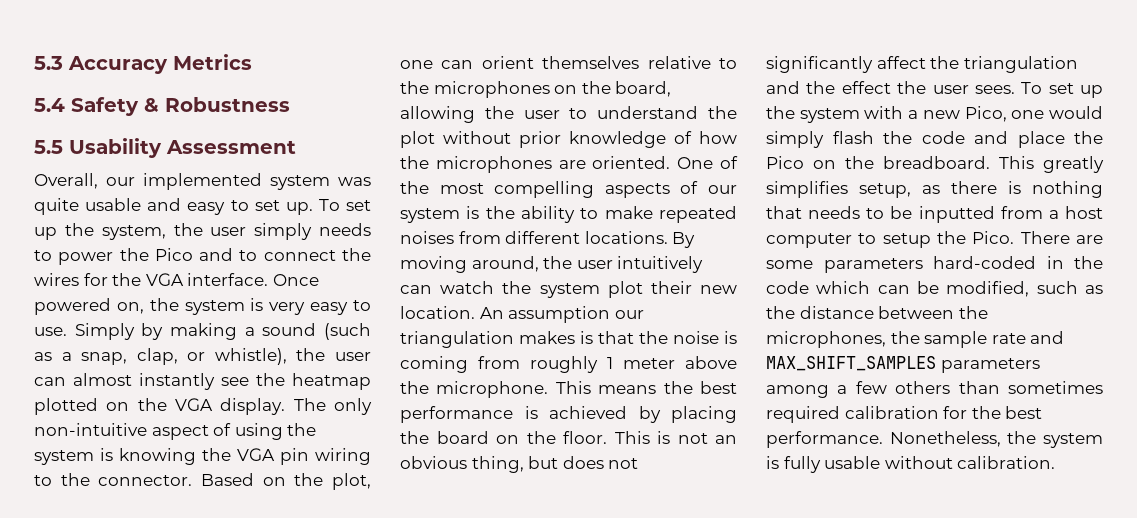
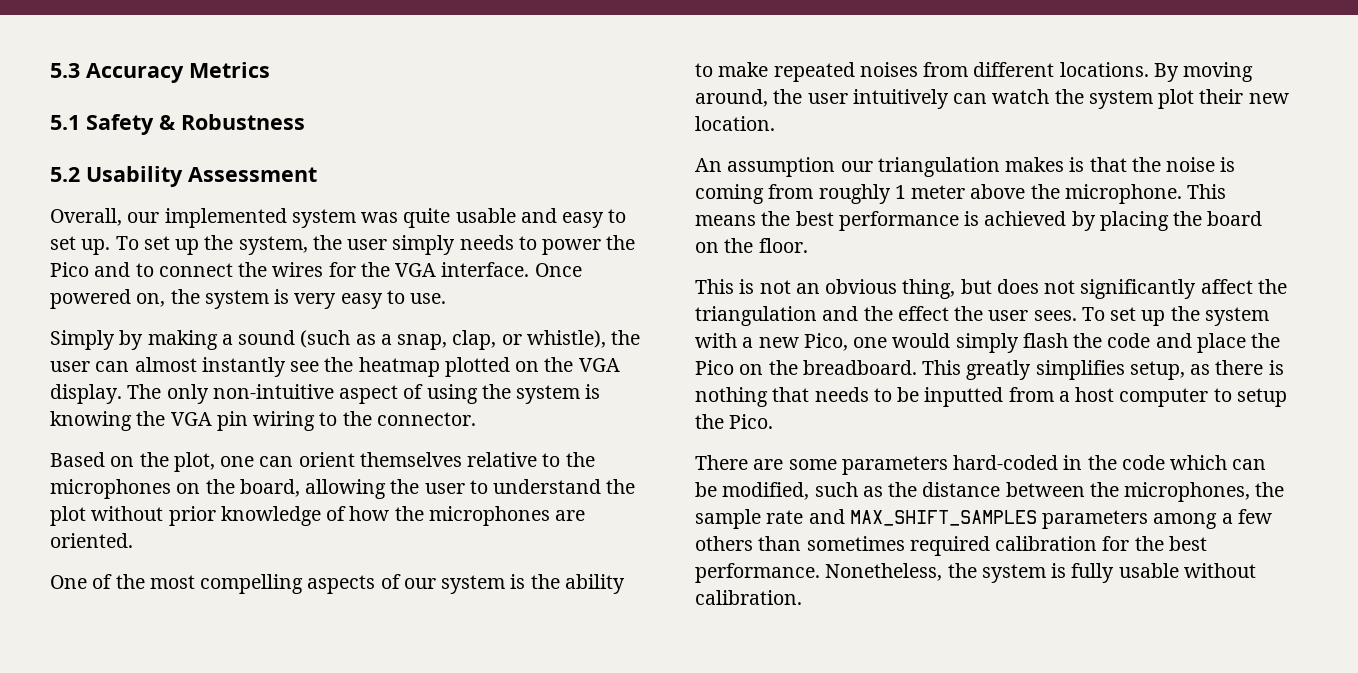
[34,98,65,112] 5.4 -> [50,115,80,130] 5.1
[34,140,63,154] 5.5 -> [50,167,80,182] 5.2
(67, 331) none -> (447, 298) //
(193, 480) none -> (476, 419) //
(671, 162) none -> (133, 540) //
(475, 312) none -> (775, 123) //
(607, 437) none -> (808, 245) //
(1015, 237) none -> (774, 421) //

